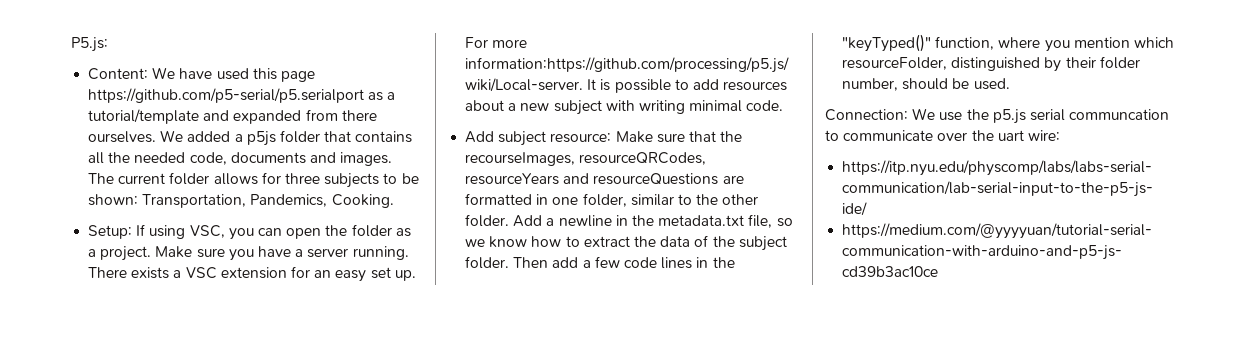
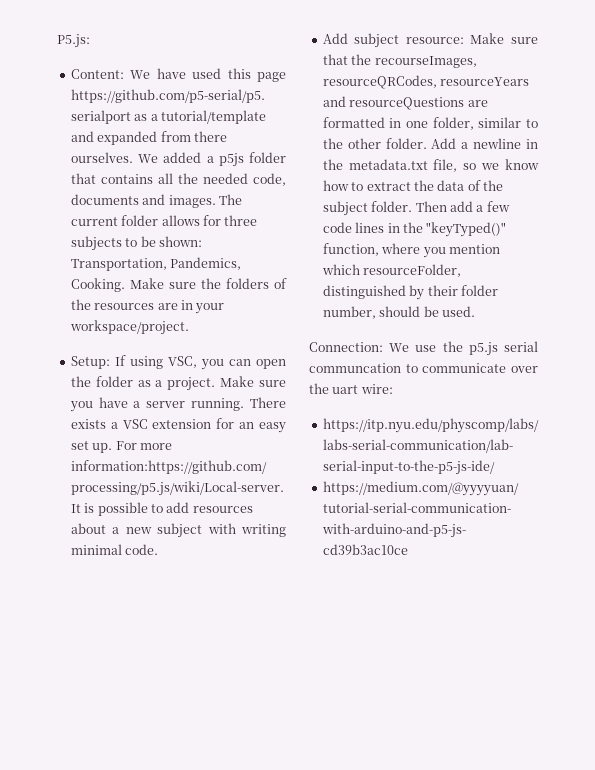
(394, 201) none -> [129,278,287,289] [70,299,225,314] [69,320,189,335] Make sure the folders of the resources are in your workspace/project.

